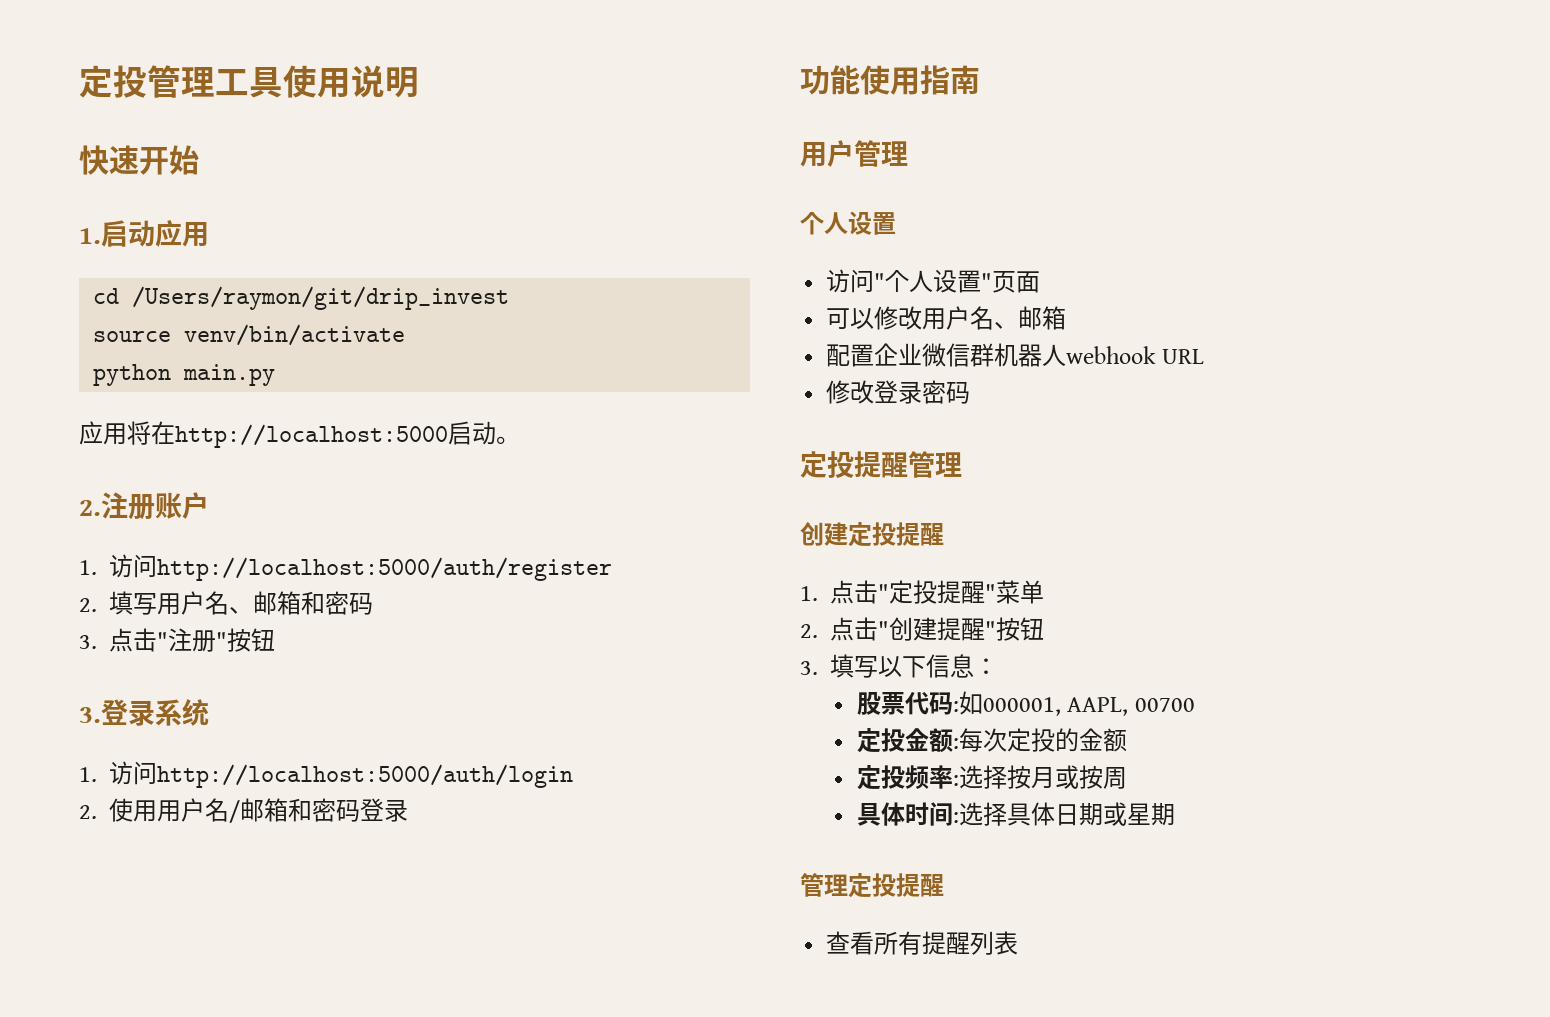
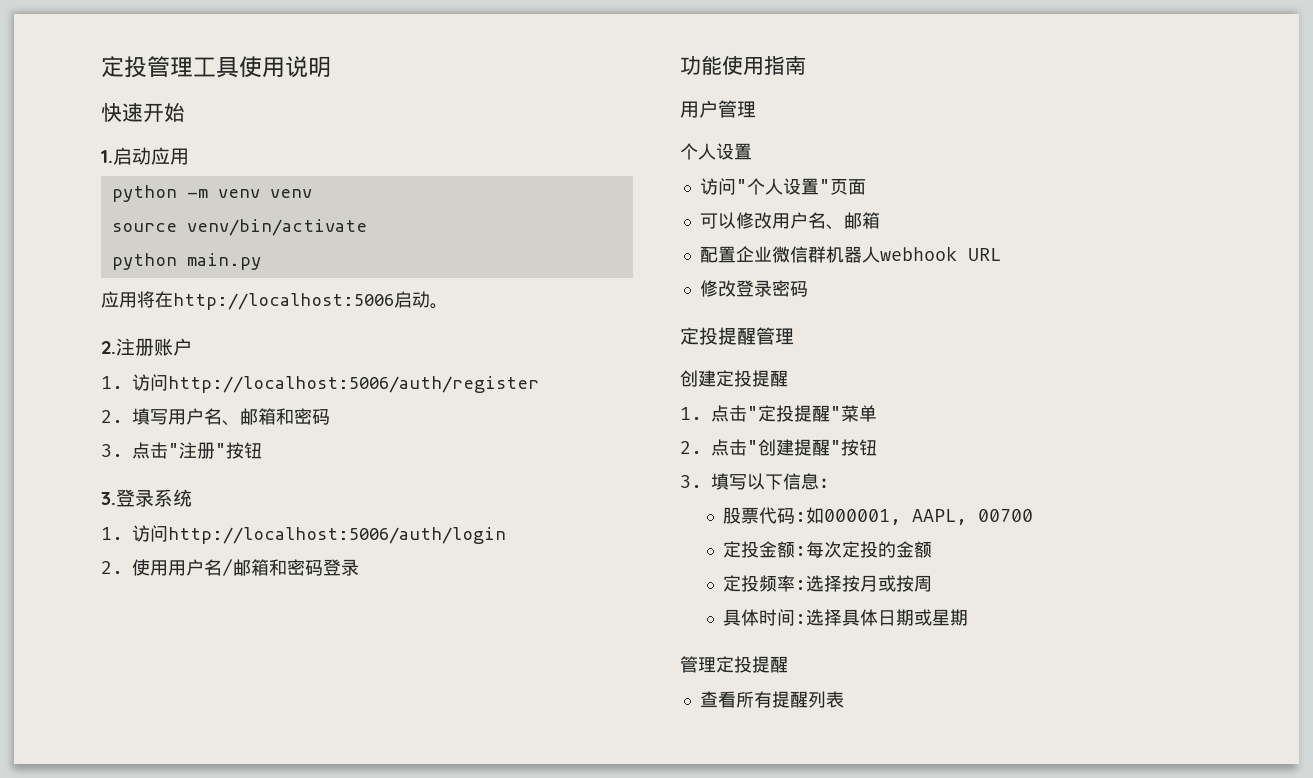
[93,286,510,310] cd /Users/raymon/git/drip_invest -> [111,185,312,202] python -m venv venv
[175,424,448,448] http://localhost:5000 -> [173,293,394,310] http://localhost:5006
[157,557,613,581] http://localhost:5000/auth/register -> [168,376,539,393] http://localhost:5006/auth/register
[157,764,574,788] http://localhost:5000/auth/login -> [168,527,506,544] http://localhost:5006/auth/login

